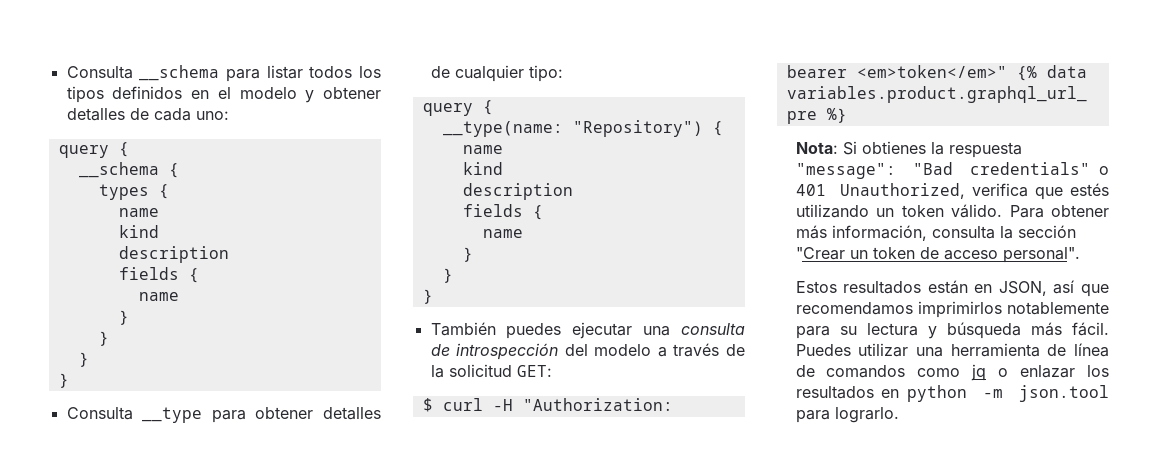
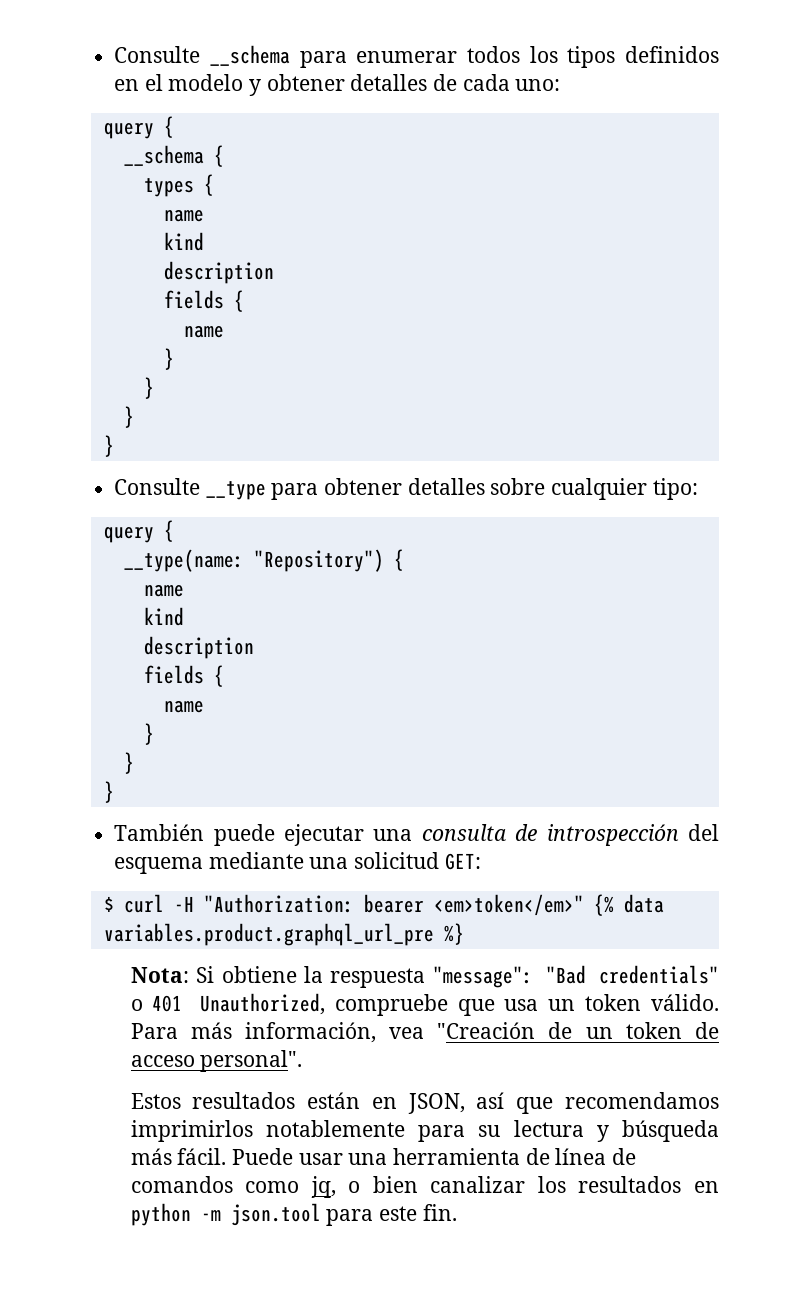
[66,66,133,79] Consulta -> [114,46,201,63] Consulte
[266,65,303,79] listar -> [356,51,458,63] enumerar
[66,407,133,420] Consulta -> [114,478,201,495] Consulte
[430,66,450,78] de -> [490,478,546,495] sobre
[506,323,562,339] puedes -> [213,824,275,846] puede
[594,343,745,357] [430,365,444,378] modelo a través de la -> [114,852,349,874] esquema mediante una
[861,141,926,154] obtienes -> [221,966,297,983] obtiene
[971,183,1109,200] [795,204,869,218] verifica que estés utilizando -> [334,994,539,1016] compruebe que usa
[1051,205,1109,217] obtener -> (178, 1031) none
[931,225,1076,239] [795,247,845,260] consulta la sección "Crear -> [389,1022,573,1039] vea "Creación de
[795,343,909,357] Puedes utilizar -> [231,1148,343,1165] Puede usar
[971,364,1076,381] jq o enlazar -> [310,1176,526,1198] jq, o bien canalizar
[834,407,899,423] lograrlo. -> [378,1204,457,1221] este fin.

